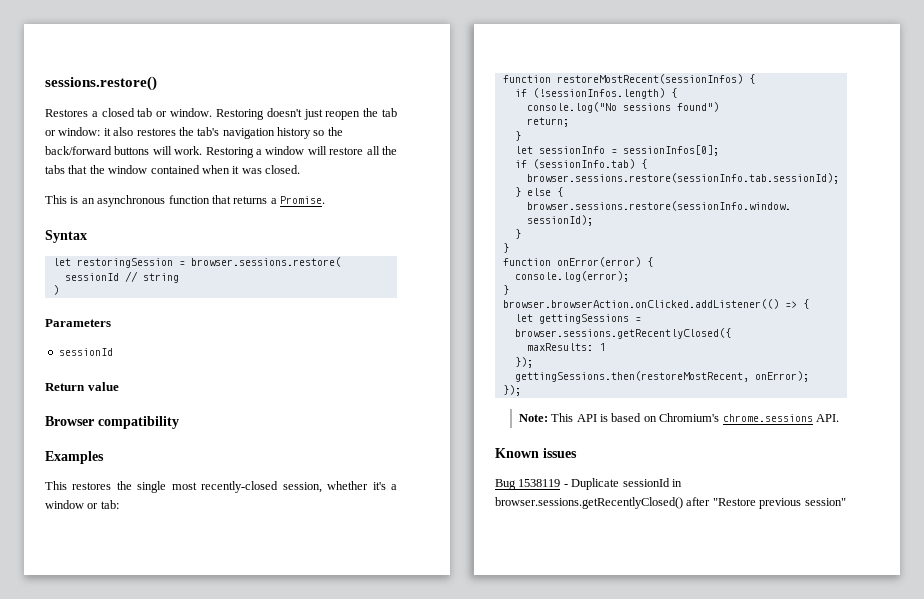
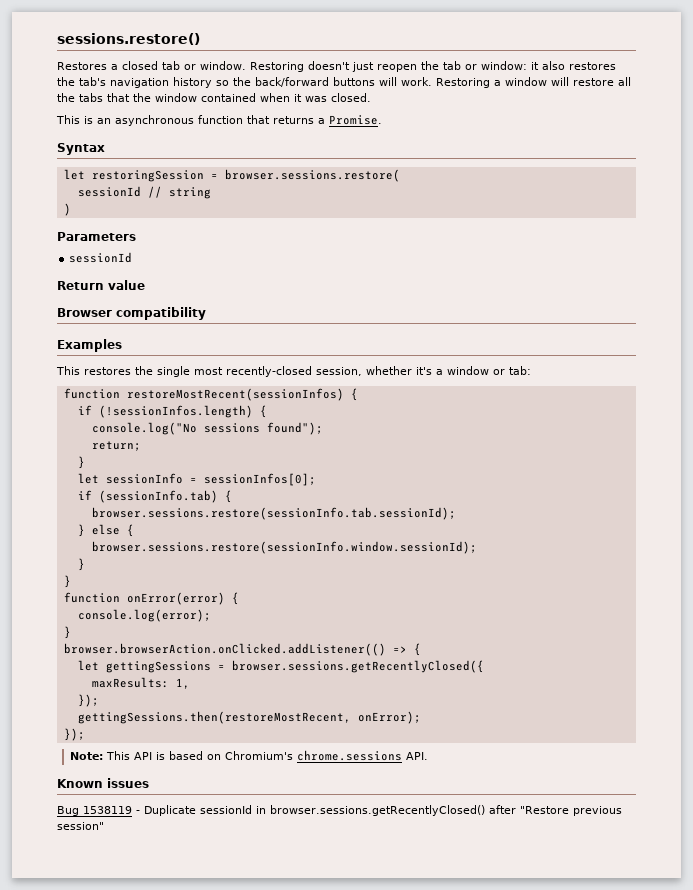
[676,102,719,112] found") -> [266,422,323,435] found");
[598,343,605,351] 1 -> [175,678,190,689] 1,

